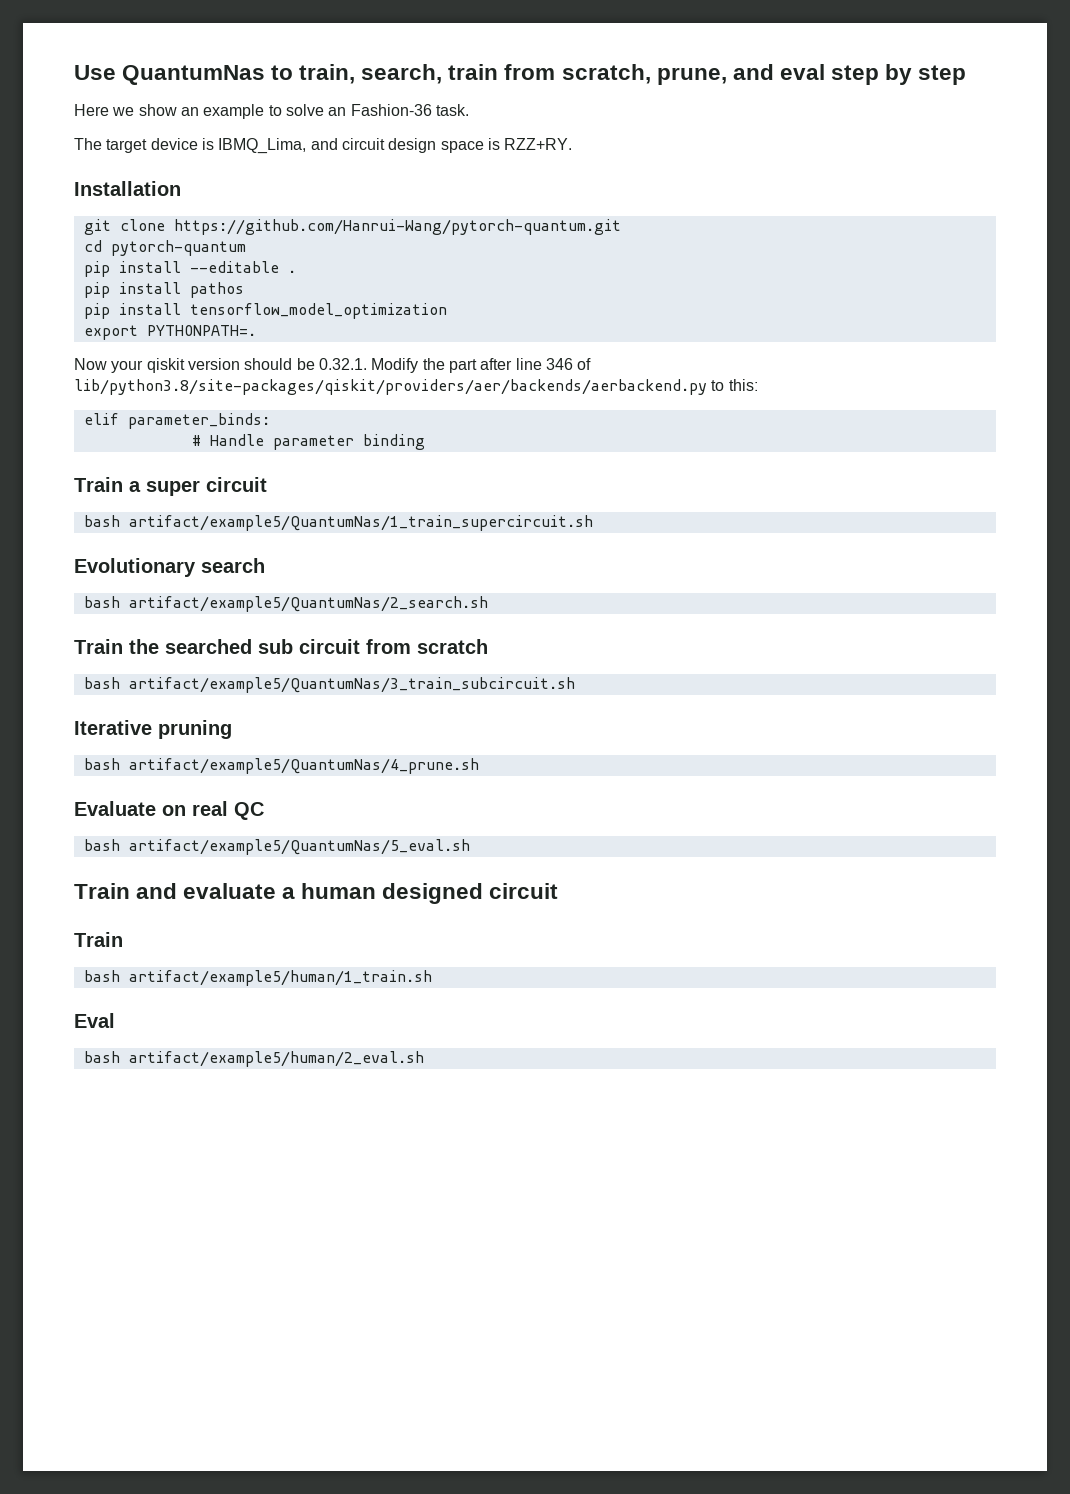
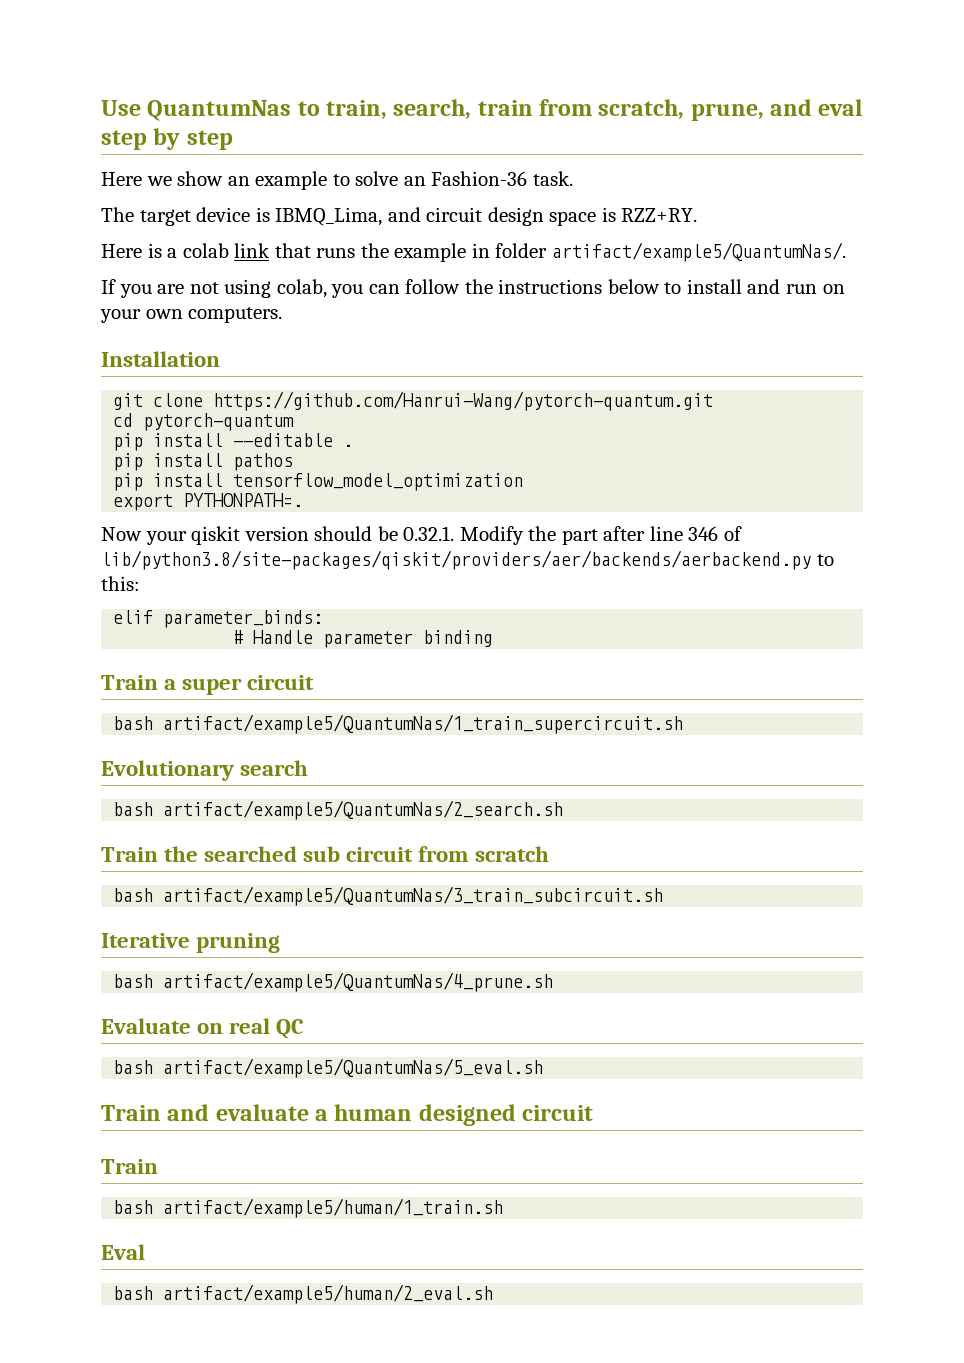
(573, 144) none -> [101,242,846,262] [101,279,845,298] [100,307,283,323] // Here is a colab link that runs the example in folder artifact/example5/QuantumNas/. // If you are not using colab, you can follow the instructions below to install and run on your own computers.

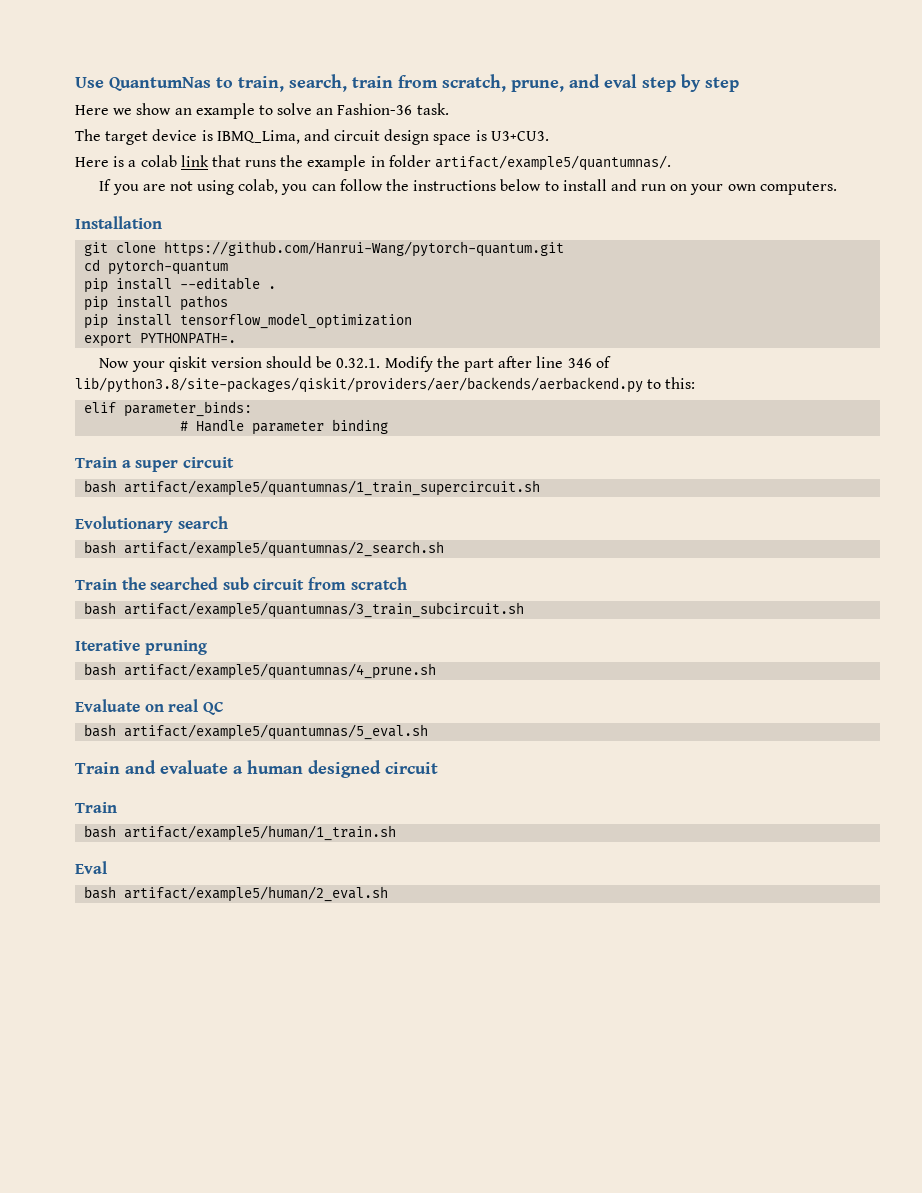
[621,208,698,222] RZZ+RY. -> [490,131,549,141] U3+CU3.
[551,242,846,262] artifact/example5/QuantumNas/. -> [435,155,672,171] artifact/example5/quantumnas/.
[163,714,684,734] artifact/example5/QuantumNas/1_train_supercircuit.sh -> [124,480,541,496] artifact/example5/quantumnas/1_train_supercircuit.sh
[163,800,564,820] artifact/example5/QuantumNas/2_search.sh -> [124,541,445,557] artifact/example5/quantumnas/2_search.sh
[163,886,664,906] artifact/example5/QuantumNas/3_train_subcircuit.sh -> [124,602,525,618] artifact/example5/quantumnas/3_train_subcircuit.sh
[163,972,554,992] artifact/example5/QuantumNas/4_prune.sh -> [124,663,437,679] artifact/example5/quantumnas/4_prune.sh
[163,1058,544,1078] artifact/example5/QuantumNas/5_eval.sh -> [124,724,429,740] artifact/example5/quantumnas/5_eval.sh

